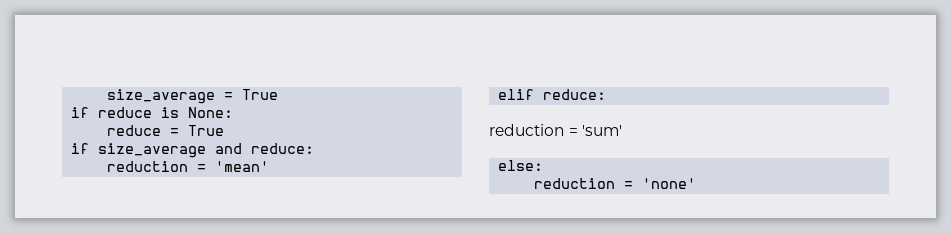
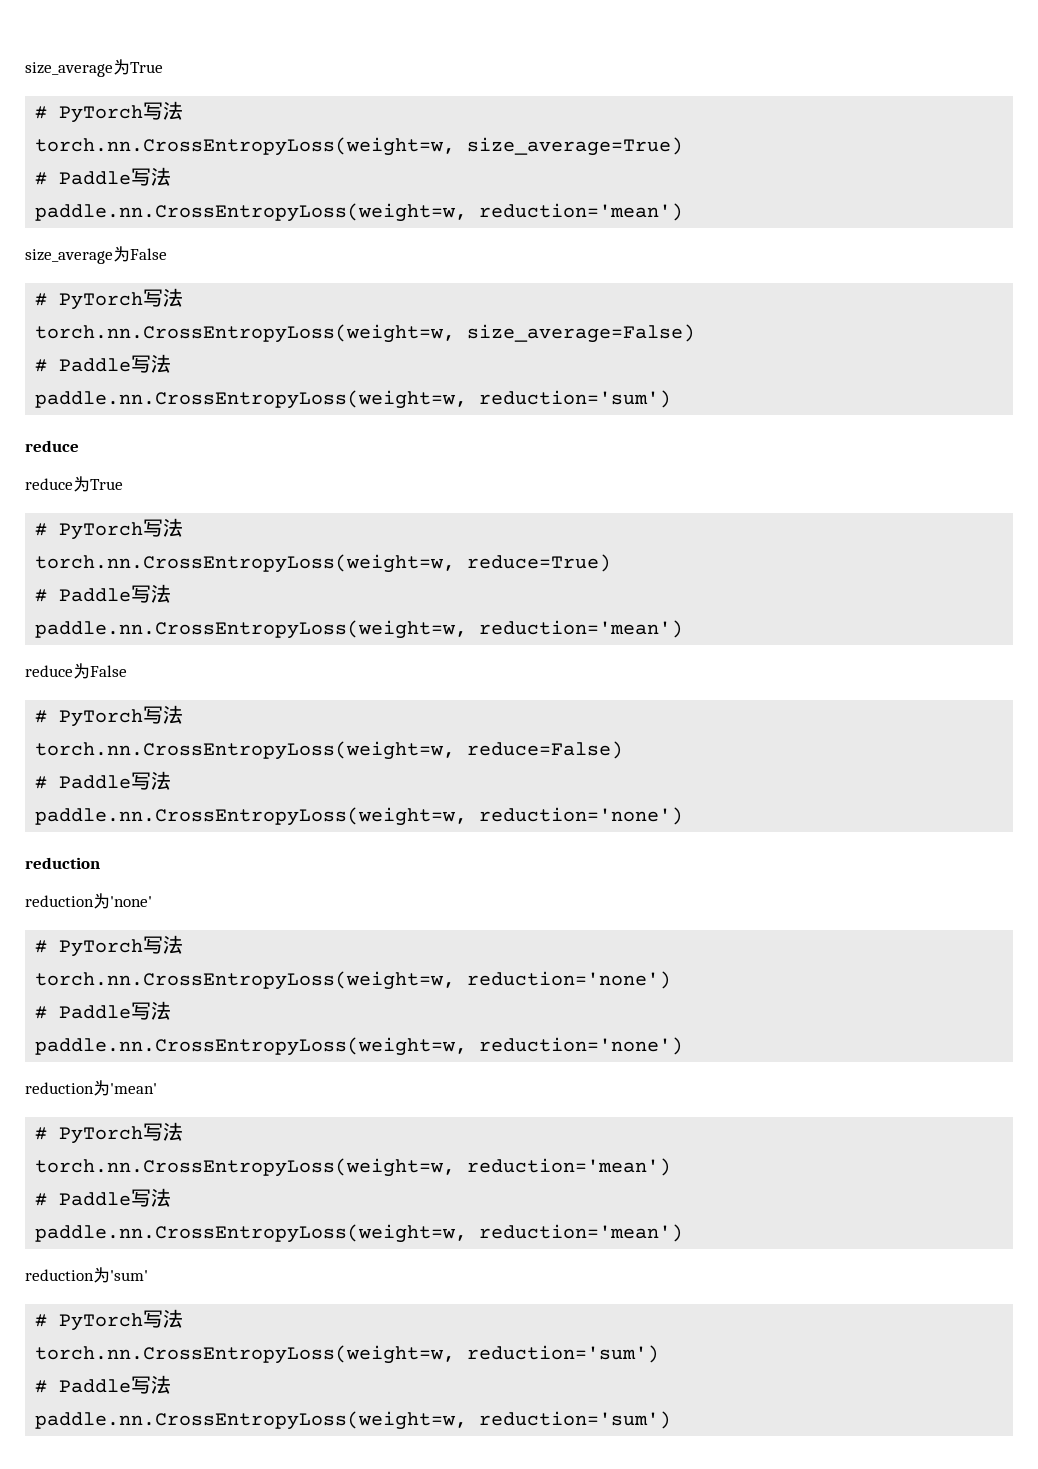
[107,89,279,104] [71,107,234,118] [107,125,225,136] [71,143,315,158] [107,161,270,172] [498,89,607,100] [489,124,579,136] size_average = True // if reduce is None: // reduce = True // if size_average and reduce: // reduction = 'mean' // elif reduce: // reduction = -> [25,59,163,77] [35,101,184,123] [35,137,684,156] [35,167,172,186] [35,203,684,222] [25,246,167,264] [35,288,184,310] [35,324,696,343] [35,354,172,373] [35,390,672,409] [25,440,79,452] [25,476,123,492] [35,518,184,540] [35,554,612,573] [35,584,172,603] [35,620,684,639] [25,663,127,679] [35,705,184,727] [35,741,624,760] [35,771,172,790] [35,807,684,826] [25,857,100,869] [25,893,152,909] [35,935,184,957] [35,971,672,990] [35,1001,172,1020] [35,1037,684,1056] [25,1080,157,1096] [35,1122,184,1144] [35,1158,672,1177] [35,1188,172,1207] [35,1224,684,1243] [25,1267,110,1283] size_average为True // # PyTorch写法 // torch.nn.CrossEntropyLoss(weight=w, size_average=True) // # Paddle写法 // paddle.nn.CrossEntropyLoss(weight=w, reduction='mean') // size_average为False // # PyTorch写法 // torch.nn.CrossEntropyLoss(weight=w, size_average=False) // # Paddle写法 // paddle.nn.CrossEntropyLoss(weight=w, reduction='sum') // reduce // reduce为True // # PyTorch写法 // torch.nn.CrossEntropyLoss(weight=w, reduce=True) // # Paddle写法 // paddle.nn.CrossEntropyLoss(weight=w, reduction='mean') // reduce为False // # PyTorch写法 // torch.nn.CrossEntropyLoss(weight=w, reduce=False) // # Paddle写法 // paddle.nn.CrossEntropyLoss(weight=w, reduction='none') // reduction // reduction为'none' // # PyTorch写法 // torch.nn.CrossEntropyLoss(weight=w, reduction='none') // # Paddle写法 // paddle.nn.CrossEntropyLoss(weight=w, reduction='none') // reduction为'mean' // # PyTorch写法 // torch.nn.CrossEntropyLoss(weight=w, reduction='mean') // # Paddle写法 // paddle.nn.CrossEntropyLoss(weight=w, reduction='mean') // reduction为
[498,160,544,171] [534,178,697,189] else: // reduction = 'none' -> [35,1309,184,1331] [35,1345,660,1364] [35,1375,172,1394] [35,1411,672,1430] # PyTorch写法 // torch.nn.CrossEntropyLoss(weight=w, reduction='sum') // # Paddle写法 // paddle.nn.CrossEntropyLoss(weight=w, reduction='sum')

